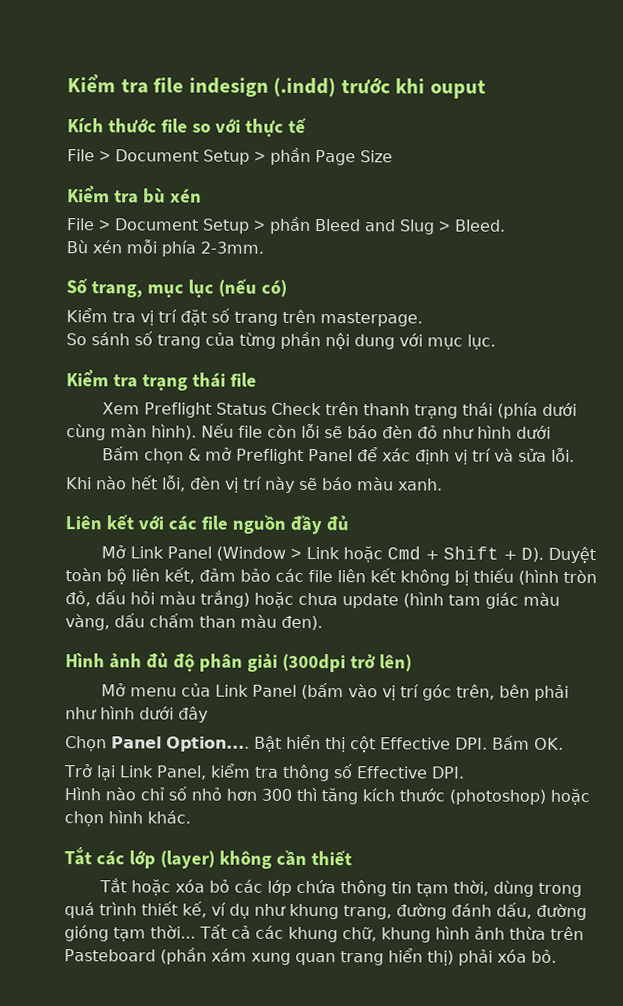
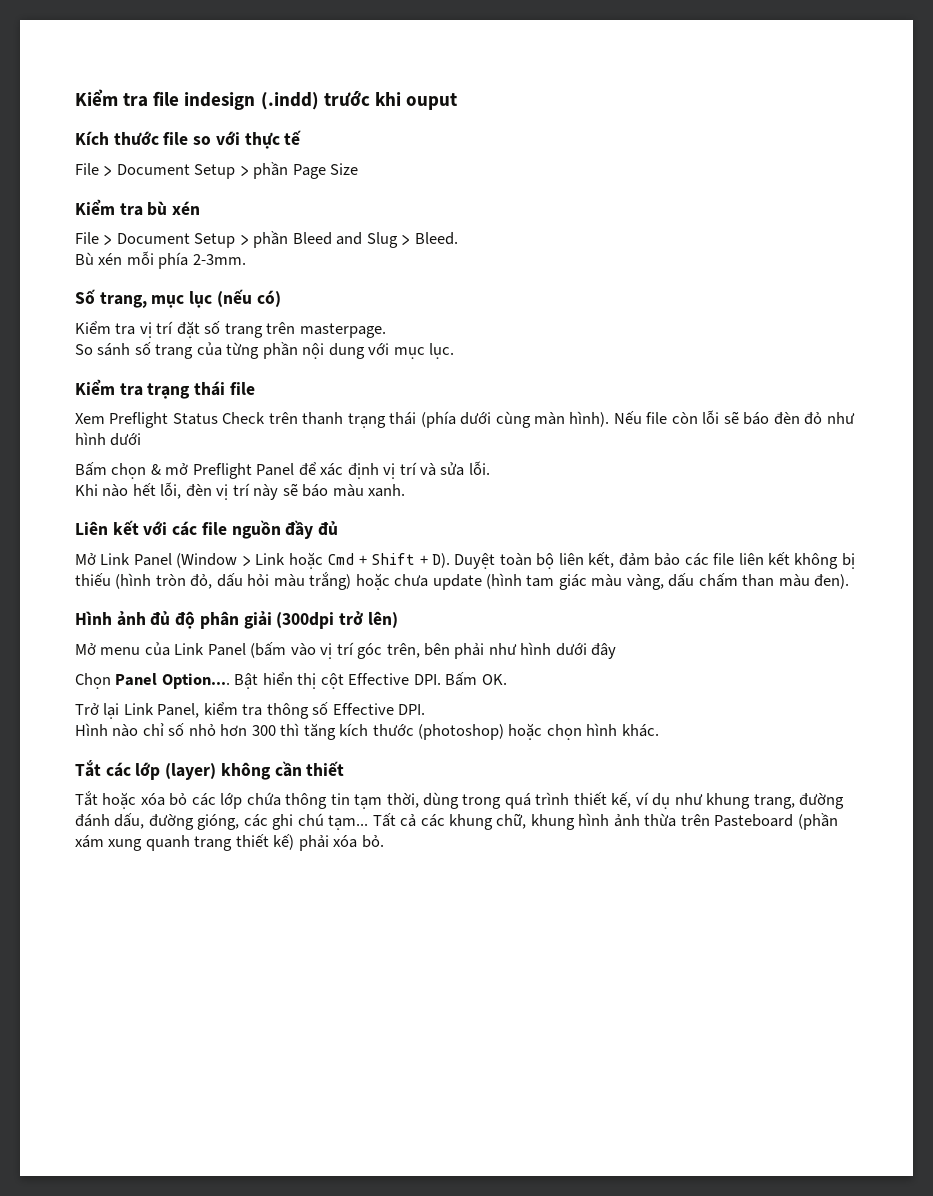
[64,925,196,942] gióng tạm thời... -> [197,813,369,830] gióng, các ghi chú tạm...
[295,948,454,966] quan trang hiển thị) -> [145,834,295,851] quanh trang thiết kế)

